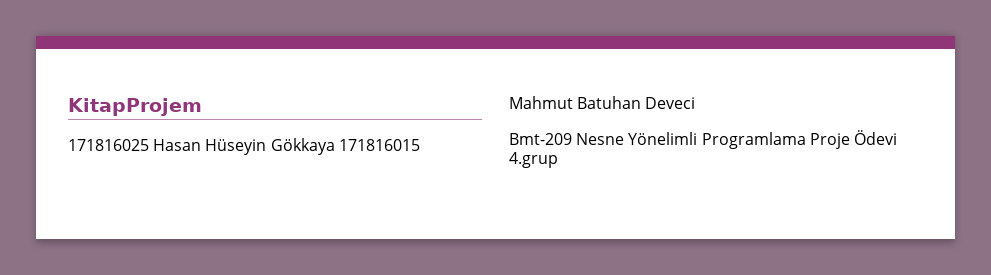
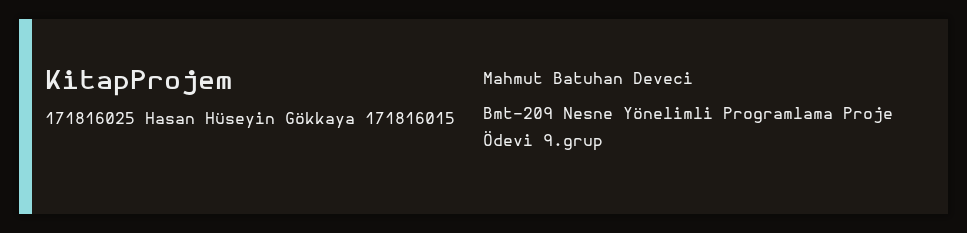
[509,152,558,168] 4.grup -> [543,134,603,151] 9.grup

